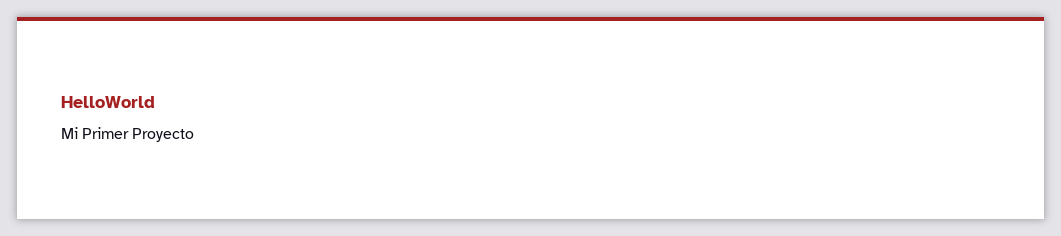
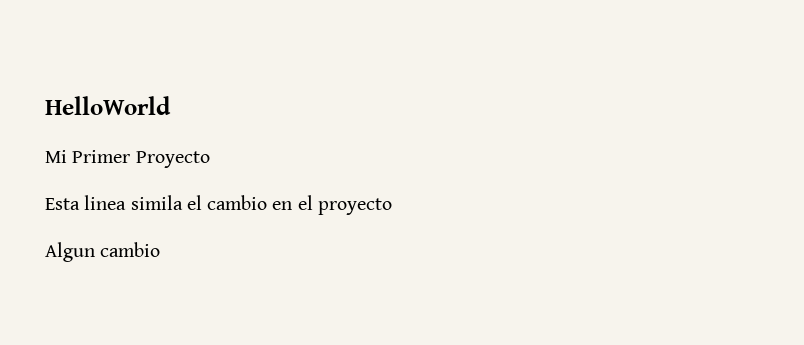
(195, 135) none -> [45,195,392,215] [45,242,161,262] // Esta linea simila el cambio en el proyecto // Algun cambio

